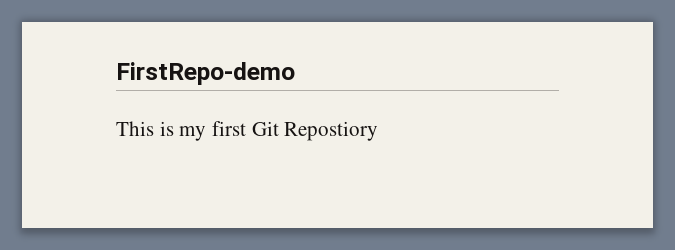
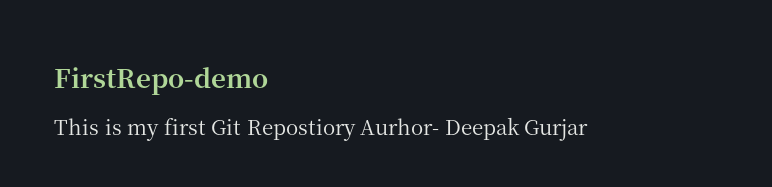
(379, 131) none -> [360,117,589,141] Aurhor- Deepak Gurjar

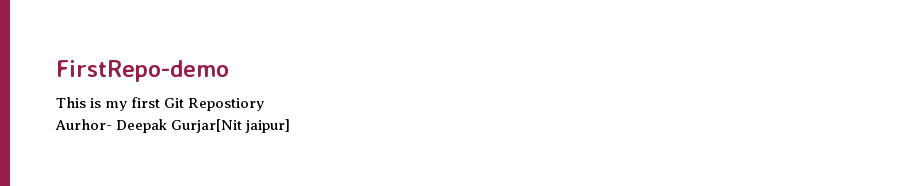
(356, 130) none -> (265, 104) //
[524,119,589,141] Gurjar -> [171,119,291,133] Gurjar[Nit jaipur]

